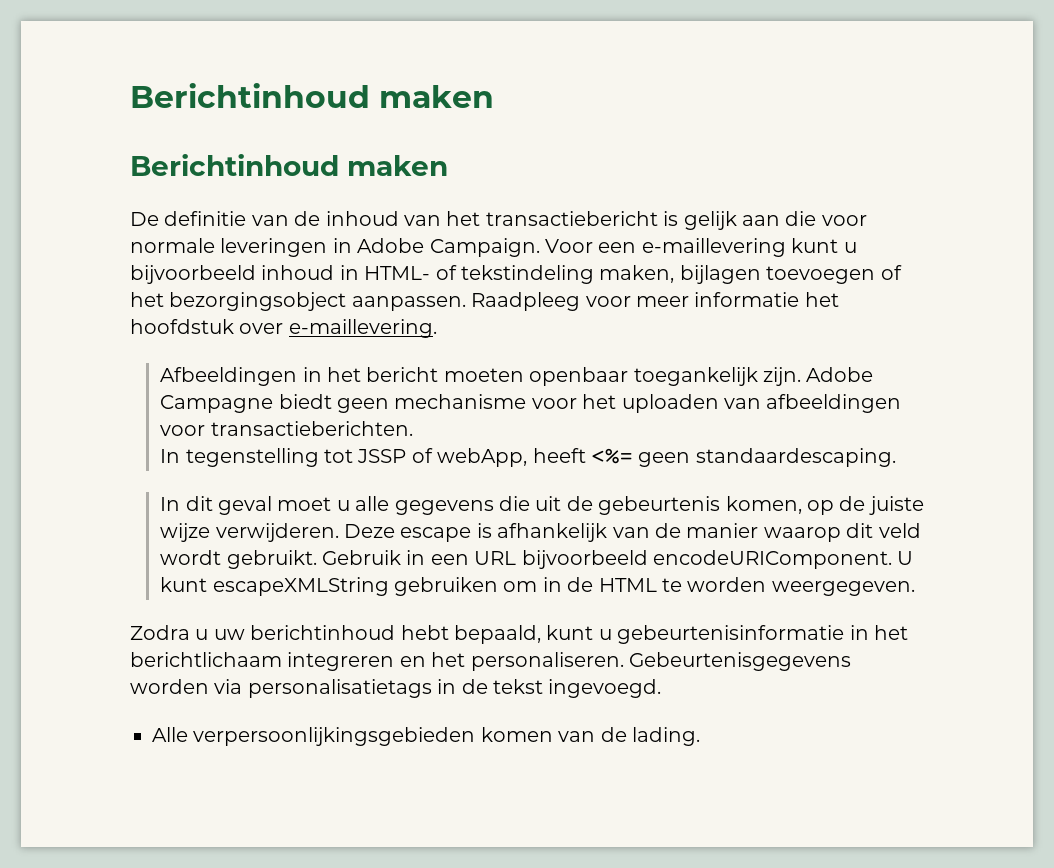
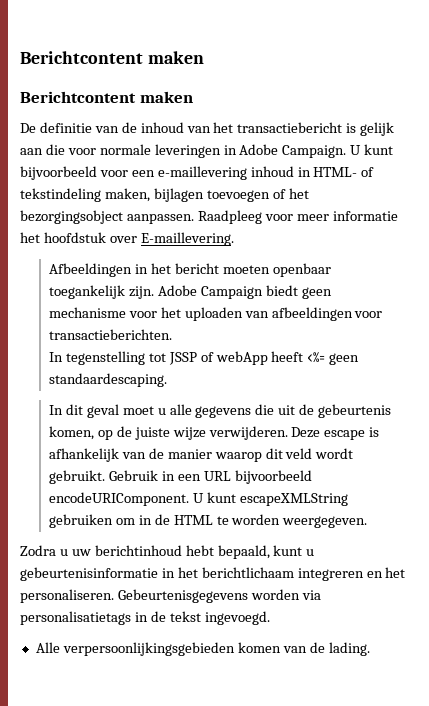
[130,83,494,108] [130,154,339,176] Berichtinhoud maken // Berichtinhoud -> [20,51,204,64] [20,91,136,103] Berichtcontent maken // Berichtcontent
[545,238,857,257] [130,265,256,284] Voor een e-maillevering kunt u bijvoorbeeld -> [350,144,394,155] [20,166,247,180] U kunt bijvoorbeeld voor een e-maillevering
[288,319,437,338] e-maillevering. -> [140,232,234,246] E-maillevering.
[160,395,274,413] Campagne -> [200,286,263,299] Campaign
[437,448,528,467] webApp, -> [215,351,268,365] webApp

